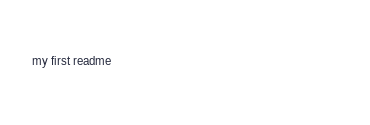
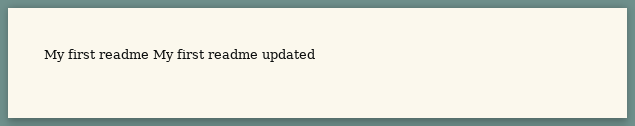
[32,56,112,68] my first readme -> [44,49,315,62] My first readme My first readme updated

